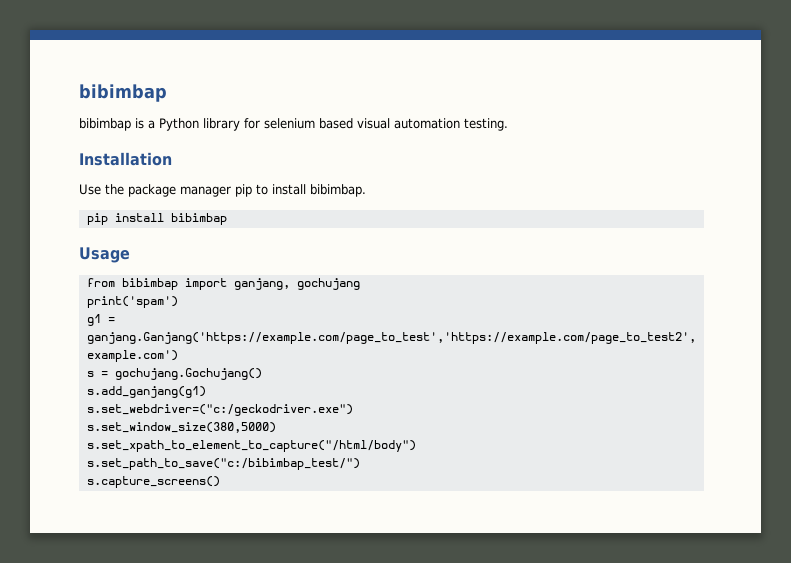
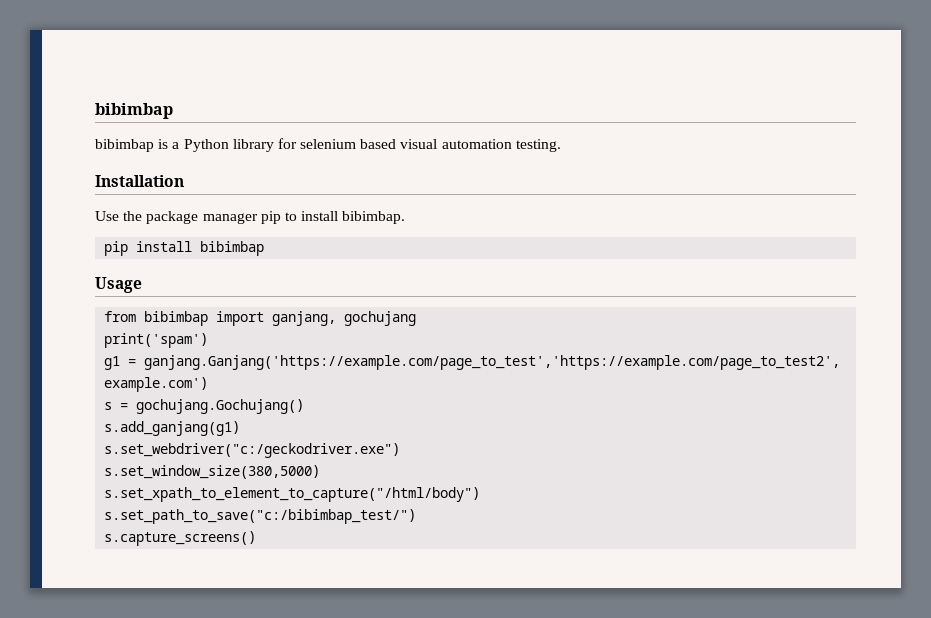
[86,404,353,416] s.set_webdriver=("c:/geckodriver.exe") -> [104,443,401,458] s.set_webdriver("c:/geckodriver.exe")

